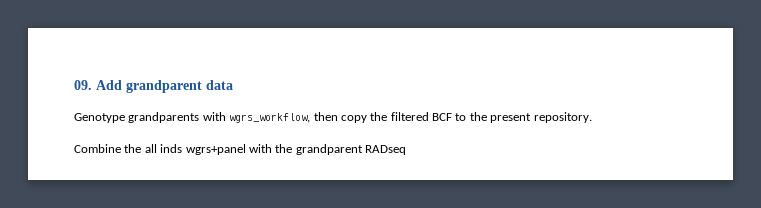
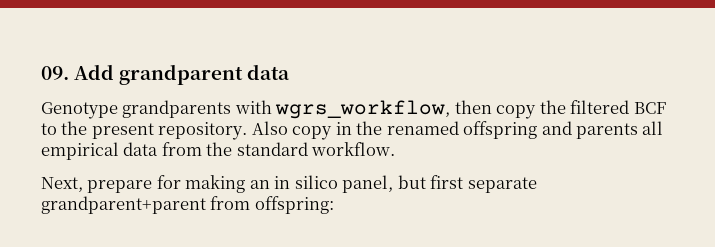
[74,144,406,155] // Combine the all inds wgrs+panel with the grandparent RADseq -> [251,121,664,140] [41,142,396,160] [41,175,537,193] [41,196,334,214] Also copy in the renamed offspring and parents all empirical data from the standard workflow. // Next, prepare for making an in silico panel, but first separate grandparent+parent from offspring:

